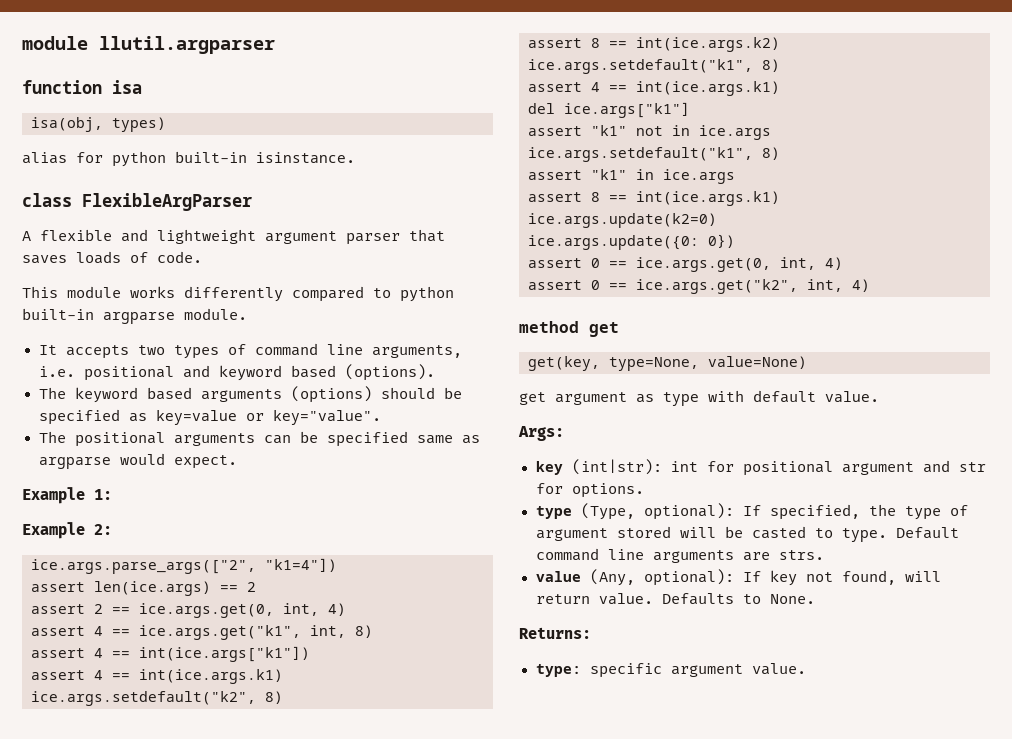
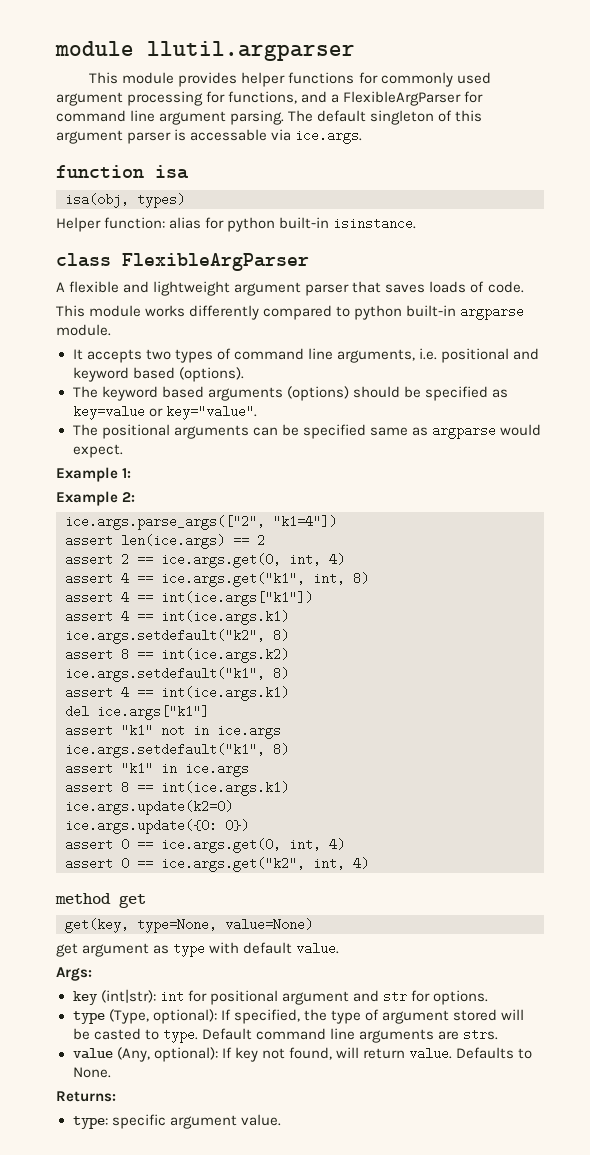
(275, 45) none -> [89,72,491,87] [56,91,484,106] [56,110,483,125] [56,129,363,144] // This module provides helper functions for commonly used argument processing for functions, and a FlexibleArgParser for command line argument parsing. The default singleton of this argument parser is accessable via ice.args.
(166, 124) none -> [56,217,166,232] Helper function:

